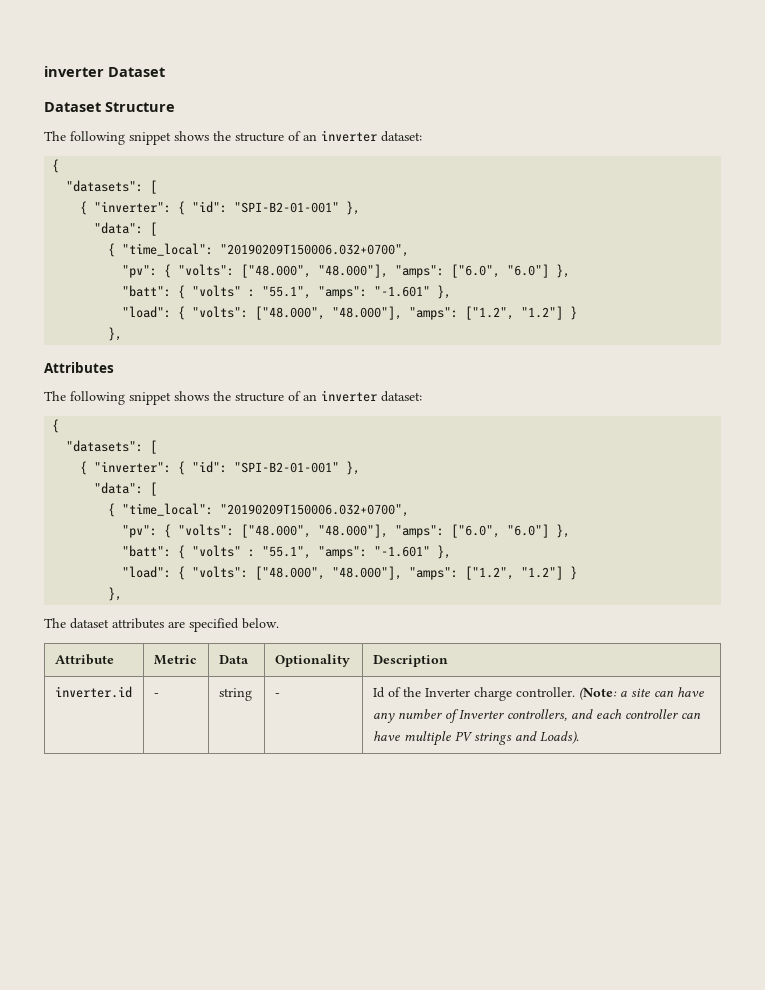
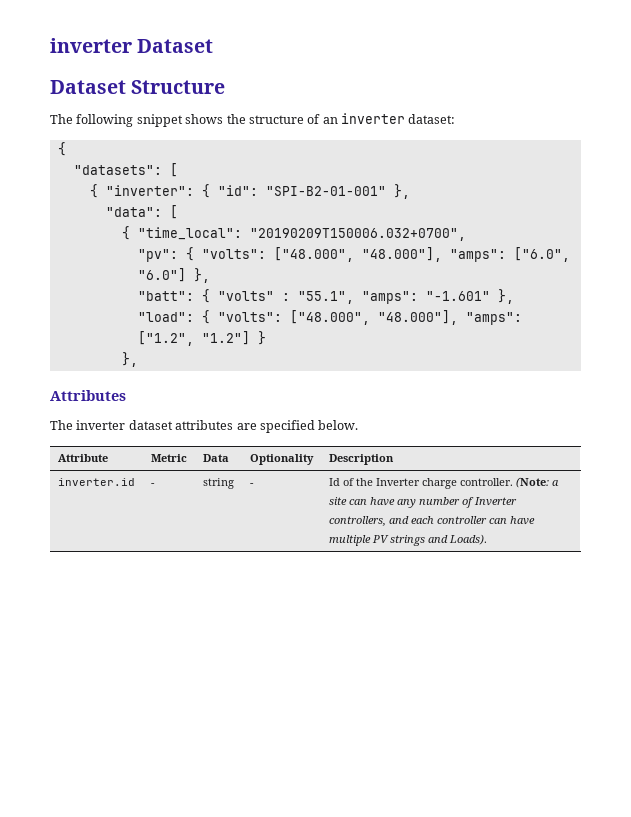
[70,390,422,405] [52,419,60,433] [66,440,158,454] [80,461,361,475] [94,482,158,496] [108,503,410,517] [122,524,571,538] [122,545,452,559] [122,566,578,580] [108,587,123,601] [44,618,66,628] following snippet shows the structure of an inverter dataset: // { // "datasets": [ // { "inverter": { "id": "SPI-B2-01-001" }, // "data": [ // { "time_local": "20190209T150006.032+0700", // "pv": { "volts": ["48.000", "48.000"], "amps": ["6.0", "6.0"] }, // "batt": { "volts" : "55.1", "amps": "-1.601" }, // "load": { "volts": ["48.000", "48.000"], "amps": ["1.2", "1.2"] } // }, // The -> [76,420,126,430] inverter

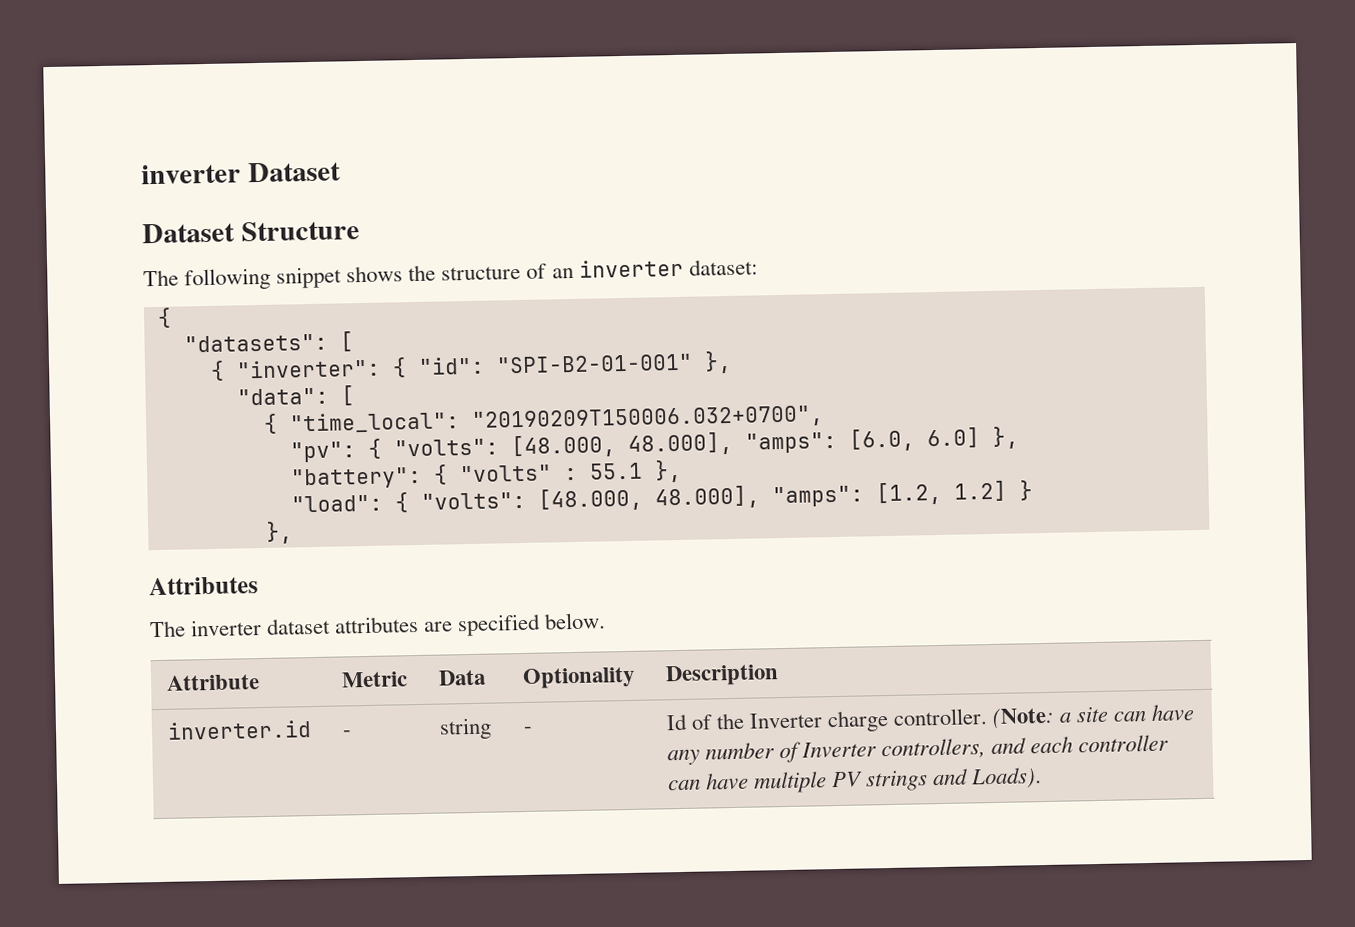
[273,247,570,262] [137,268,210,283] [137,291,194,301] ["48.000", "48.000"], "amps": ["6.0", "6.0"] }, // "batt": -> [510,426,1019,459] [290,466,422,490] [48.000, 48.000], "amps": [6.0, 6.0] }, // "battery":
[297,291,490,304] "55.1", "amps": "-1.601" -> [588,462,643,480] 55.1
[289,310,522,325] [137,331,250,346] ["48.000", "48.000"], "amps": ["1.2", "1.2"] -> [537,480,1007,512] [48.000, 48.000], "amps": [1.2, 1.2]

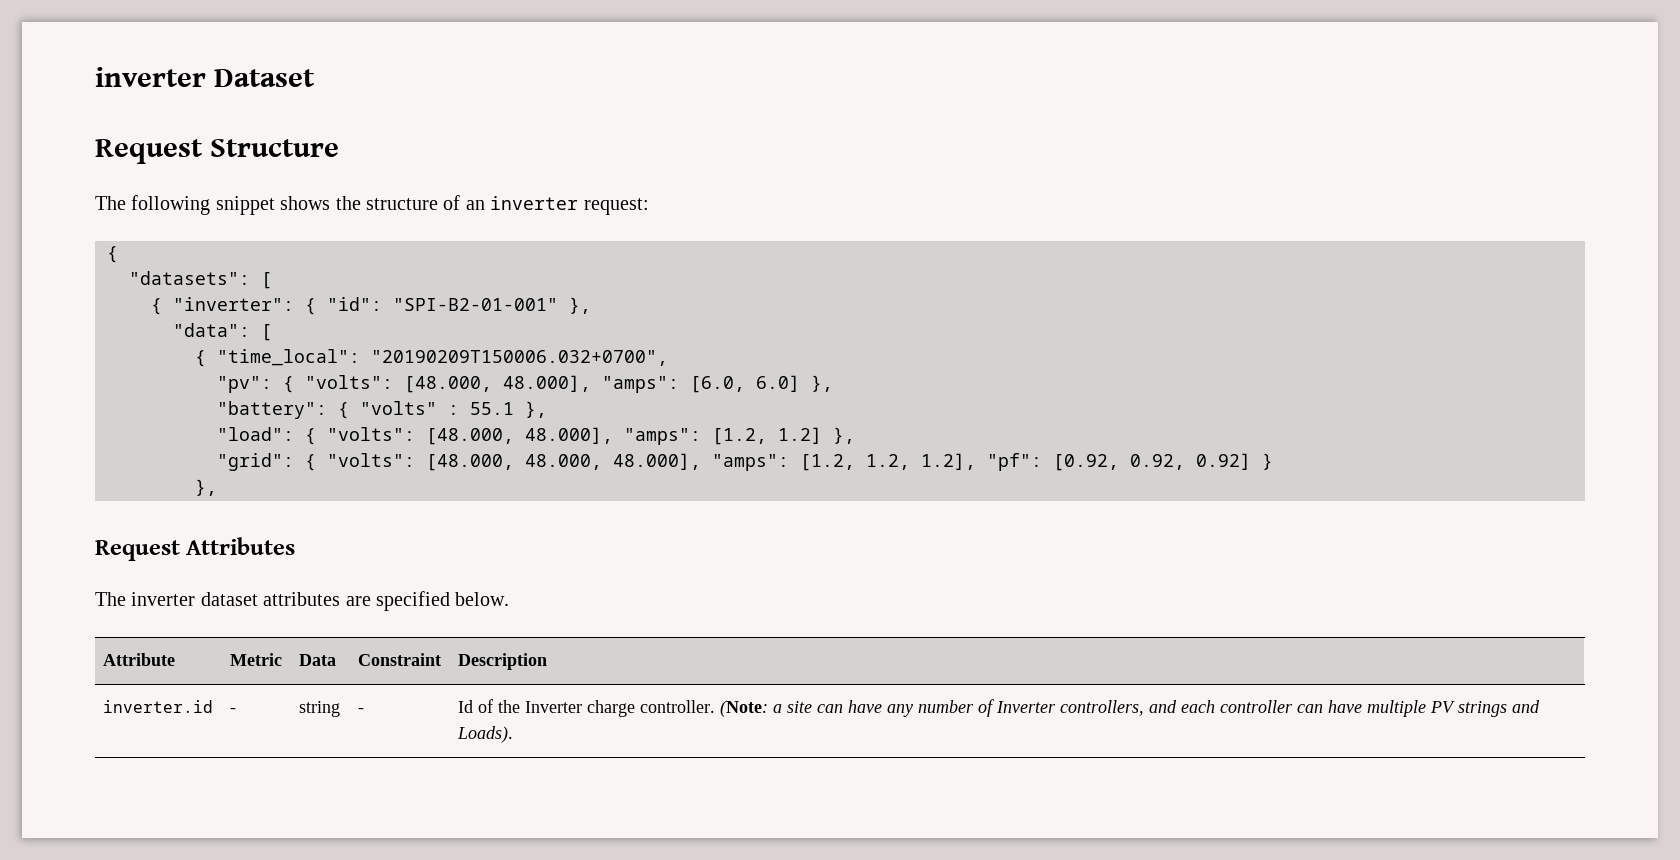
[142,222,235,244] Dataset -> [95,139,203,164] Request
[688,258,758,276] dataset: -> [583,198,649,215] request:
(1007, 491) none -> [833,427,855,444] [217,453,1251,471] }, // "grid": { "volts": [48.000, 48.000, 48.000], "amps": [1.2, 1.2, 1.2], "pf": [0.92, 0.92, 0.92]
(293, 532) none -> [95,540,180,561] Request
[521,666,635,690] Optionality -> [358,653,442,666] Constraint

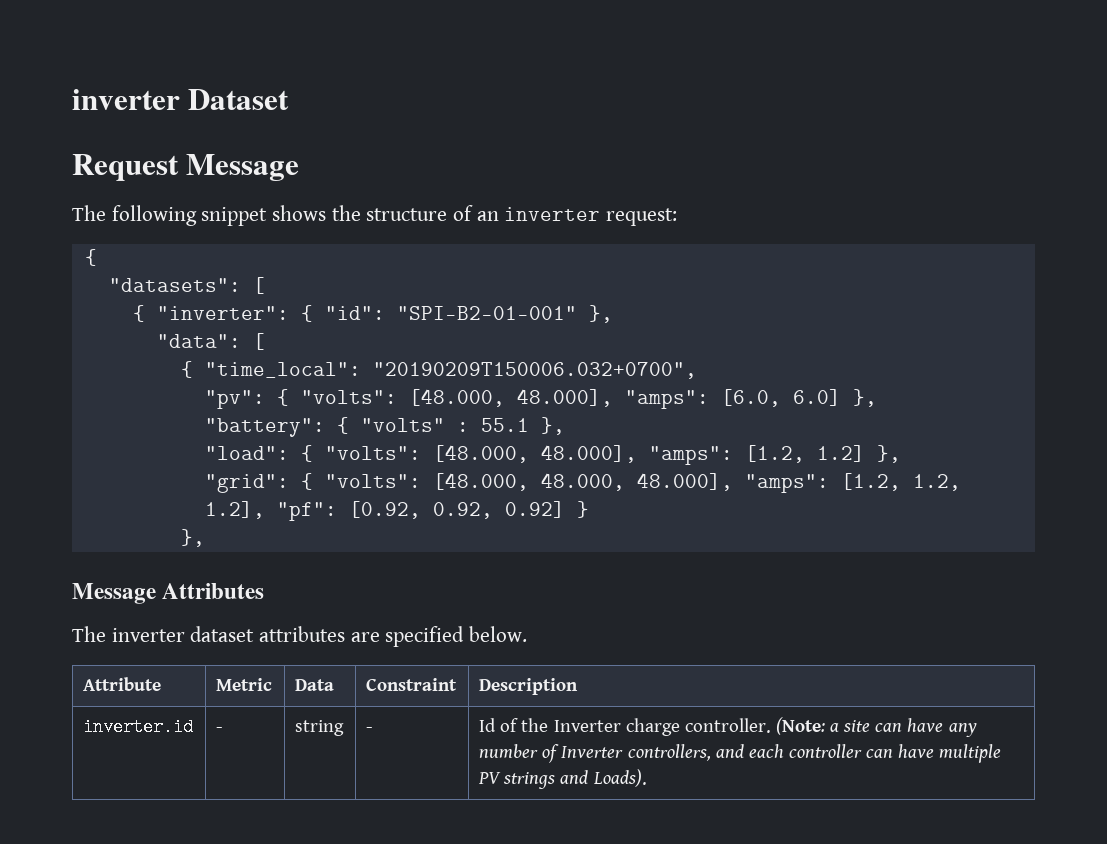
[210,139,339,157] Structure -> [186,154,300,181] Message
[95,540,180,561] Request -> [72,583,156,604] Message

